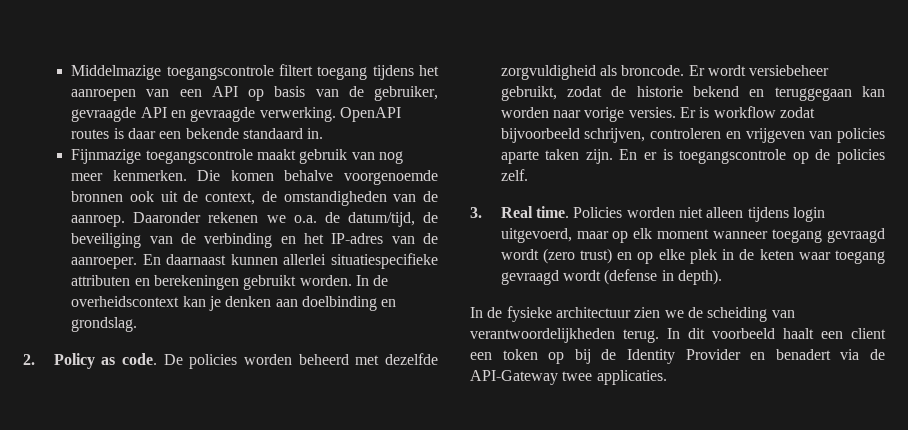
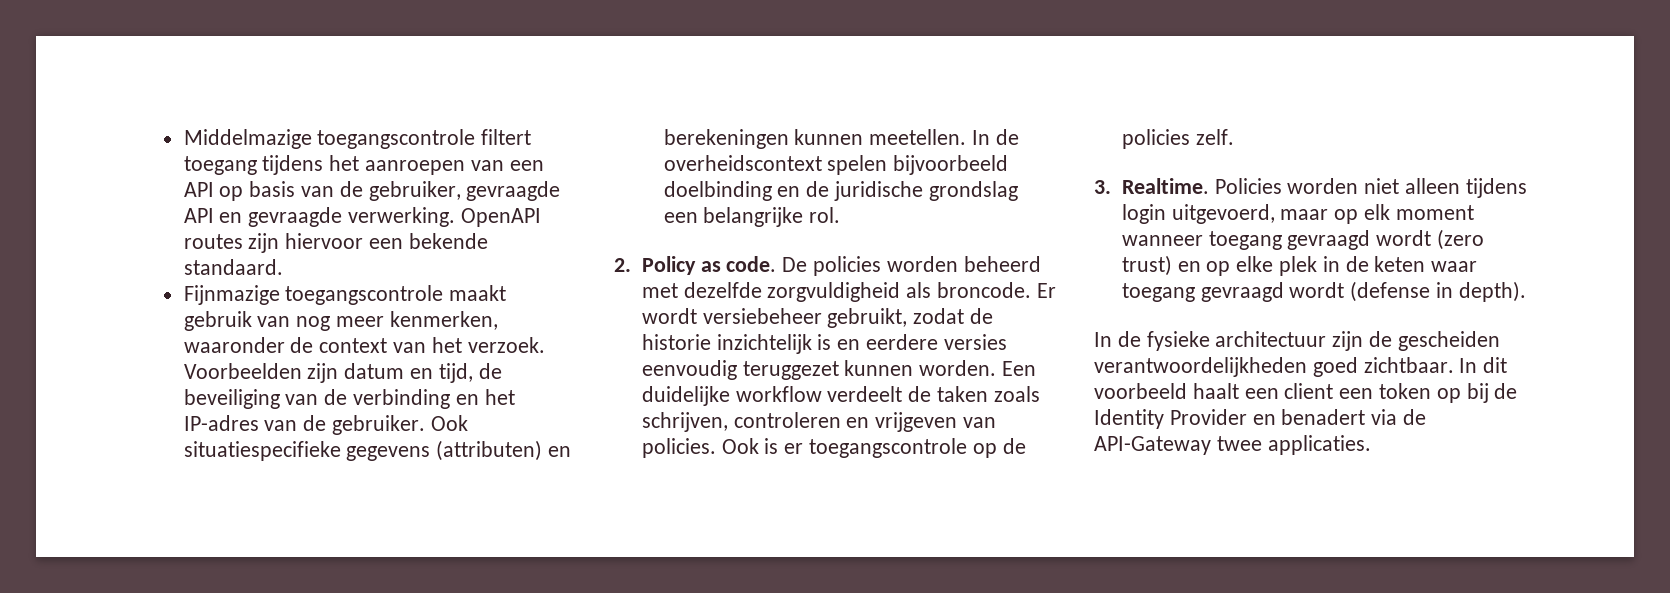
[113,128,324,139] is daar een bekende standaard in. -> [248,233,488,253] [183,259,283,275] zijn hiervoor een bekende standaard.
[112,170,439,185] [71,191,438,206] [71,212,415,227] kenmerken. Die komen behalve voorgenoemde bronnen ook uit de context, de omstandigheden van de aanroep. Daaronder rekenen we o.a. de datum/tijd, -> [389,311,498,330] [183,337,545,353] [183,363,473,383] kenmerken, waaronder de context van het verzoek. Voorbeelden zijn datum en tijd,
[71,253,439,269] [71,275,389,290] [71,296,397,311] [71,317,138,332] aanroeper. En daarnaast kunnen allerlei situatiespecifieke attributen en berekeningen gebruikt worden. In de overheidscontext kan je denken aan doelbinding en grondslag. -> [332,415,468,435] [183,440,572,461] [663,129,1019,149] [663,155,1009,175] [663,181,1018,201] [663,207,841,227] gebruiker. Ook situatiespecifieke gegevens (attributen) en berekeningen kunnen meetellen. In de overheidscontext spelen bijvoorbeeld doelbinding en de juridische grondslag een belangrijke rol.
[692,86,885,101] [500,106,815,122] [500,128,580,143] bekend en teruggegaan kan worden naar vorige versies. Er is workflow zodat bijvoorbeeld -> [716,334,1007,354] [641,360,1036,380] [641,386,1040,406] inzichtelijk is en eerdere versies eenvoudig teruggezet kunnen worden. Een duidelijke workflow verdeelt de taken zoals
[837,128,885,143] [500,149,673,164] policies aparte taken zijn. En er is -> [641,438,804,458] policies. Ook is er
[500,206,569,218] Real time. -> [1121,178,1209,194] Realtime.
[634,307,795,322] [470,328,659,343] zien we de scheiding van verantwoordelijkheden terug. -> [1332,331,1500,351] [1094,357,1454,377] zijn de gescheiden verantwoordelijkheden goed zichtbaar.

